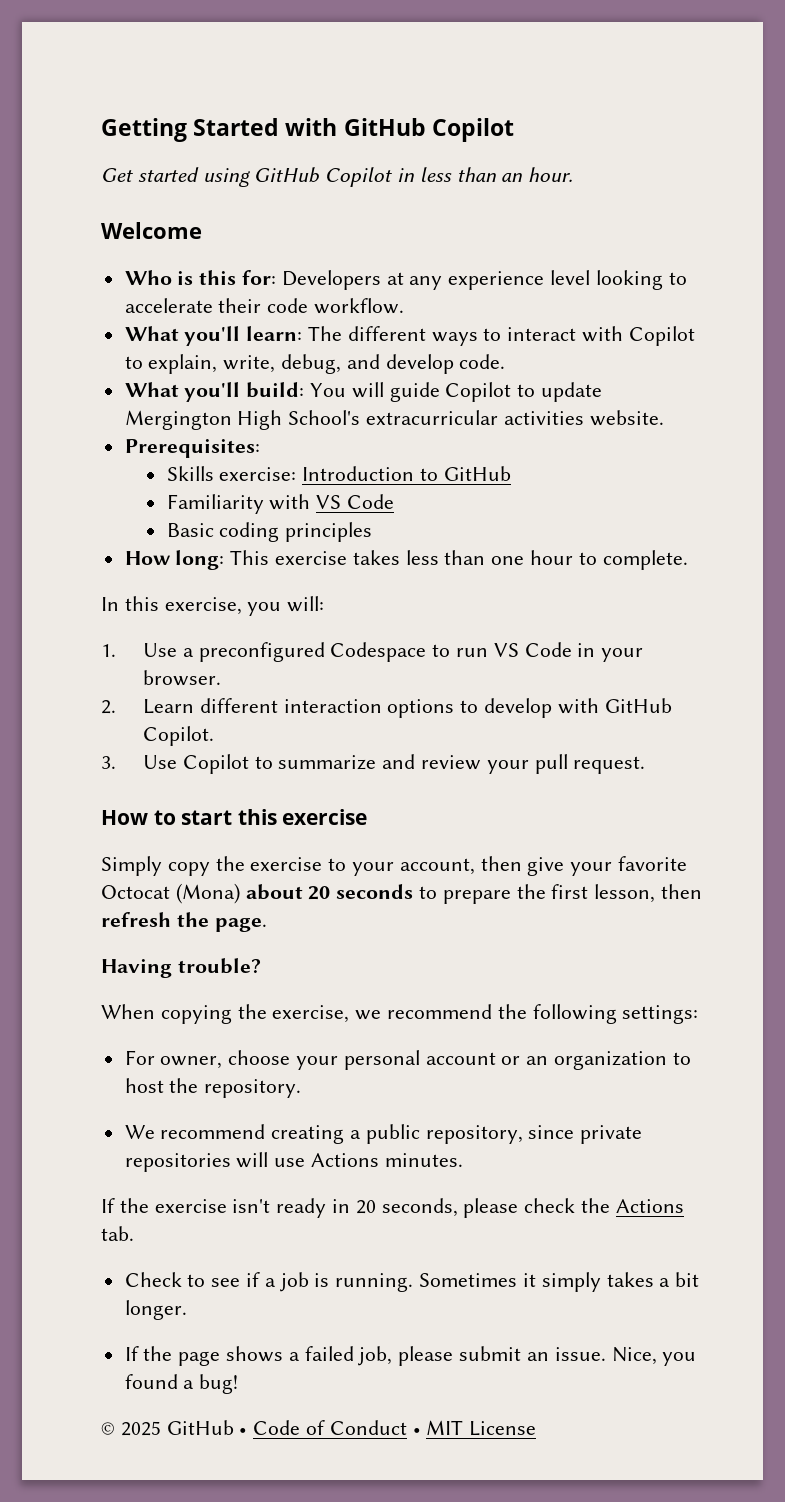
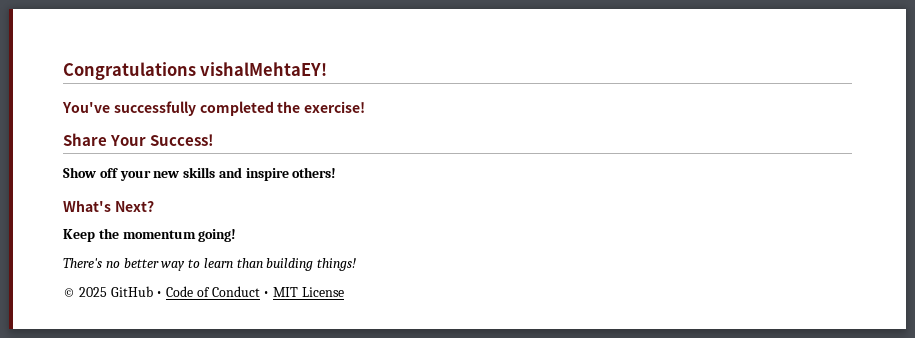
[101,118,514,142] [101,167,574,187] [101,222,202,239] [124,270,687,290] [124,298,405,314] [124,326,695,346] [124,354,506,374] [124,382,603,402] [124,410,664,430] [124,439,260,458] [166,466,511,481] [166,494,395,514] [166,522,373,542] [124,550,688,570] [101,596,325,616] [101,642,644,662] [142,670,221,686] [101,698,672,718] [142,726,214,746] [101,754,646,774] [101,809,368,825] [101,856,688,876] [101,883,703,904] [101,912,267,932] [101,958,261,978] [101,1004,699,1024] [124,1050,691,1070] [124,1078,302,1098] [124,1124,643,1144] [124,1152,463,1172] [101,1198,684,1218] [101,1226,134,1241] [124,1272,700,1292] [124,1300,187,1320] [124,1346,697,1366] [124,1374,239,1394] Getting Started with GitHub Copilot // Get started using GitHub Copilot in less than an hour. // Welcome // Who is this for: Developers at any experience level looking to accelerate their code workflow. // What you'll learn: The different ways to interact with Copilot to explain, write, debug, and develop code. // What you'll build: You will guide Copilot to update Mergington High School's extracurricular activities website. // Prerequisites: // Skills exercise: Introduction to GitHub // Familiarity with VS Code // Basic coding principles // How long: This exercise takes less than one hour to complete. // In this exercise, you will: // 1. Use a preconfigured Codespace to run VS Code in your browser. // 2. Learn different interaction options to develop with GitHub Copilot. // 3. Use Copilot to summarize and review your pull request. // How to start this exercise // Simply copy the exercise to your account, then give your favorite Octocat (Mona) about 20 seconds to prepare the first lesson, then refresh the page. // Having trouble? // When copying the exercise, we recommend the following settings: // For owner, choose your personal account or an organization to host the repository. // We recommend creating a public repository, since private repositories will use Actions minutes. // If the exercise isn't ready in 20 seconds, please check the Actions tab. // Check to see if a job is running. Sometimes it simply takes a bit longer. // If the page shows a failed job, please submit an issue. Nice, you found a bug! -> [63,62,328,80] [62,101,366,116] [63,133,215,146] [63,167,337,181] [63,200,154,212] [63,228,237,242] [63,258,357,271] Congratulations vishalMehtaEY! // You've successfully completed the exercise! // Share Your Success! // Show off your new skills and inspire others! // What's Next? // Keep the momentum going! // There's no better way to learn than building things!

